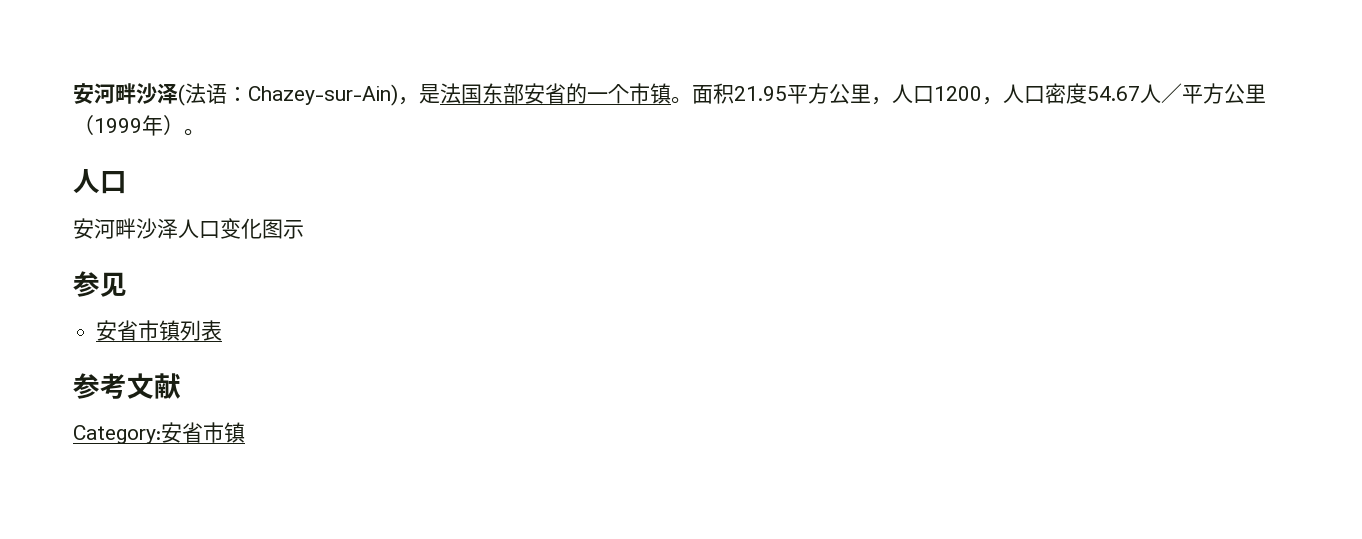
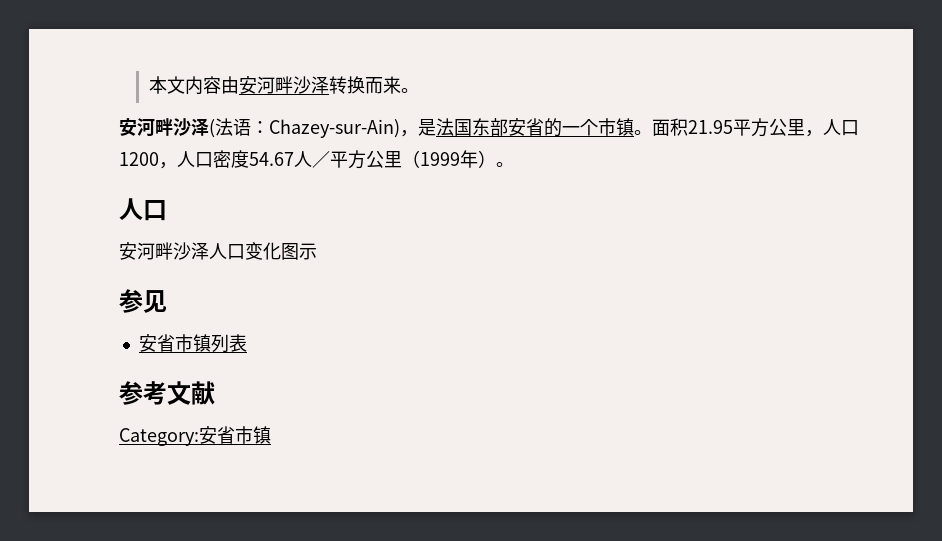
(73, 93) none -> [148,76,419,95] 本文内容由安河畔沙泽转换而来。 //

